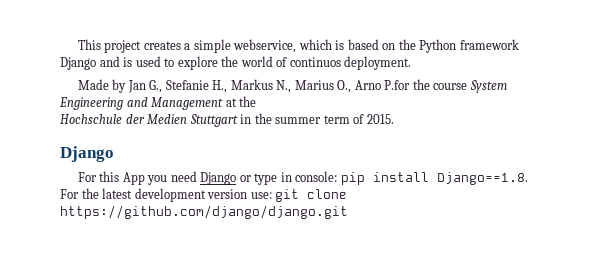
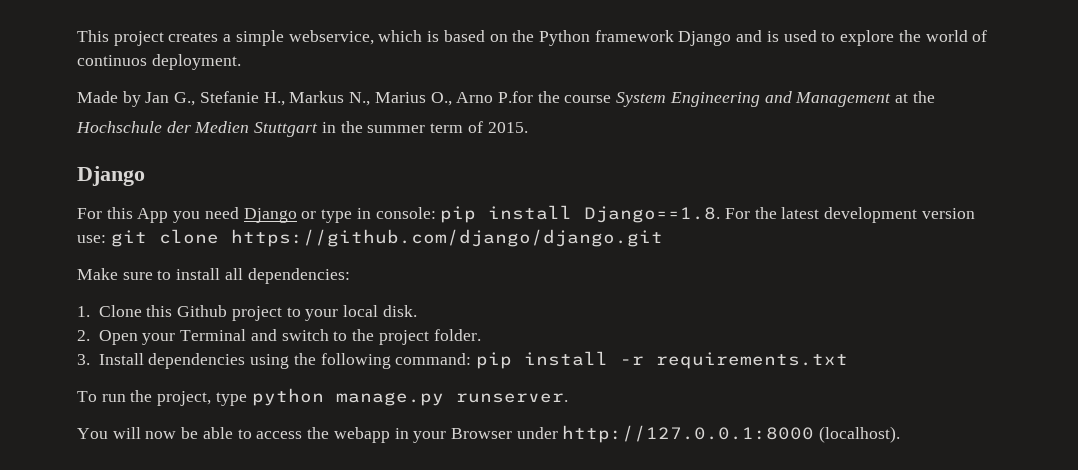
(348, 212) none -> [77,268,350,284] [77,305,417,321] [77,329,481,345] [77,351,849,369] [77,388,568,406] [77,425,901,443] // Make sure to install all dependencies: // 1. Clone this Github project to your local disk. // 2. Open your Terminal and switch to the project folder. // 3. Install dependencies using the following command: pip install -r requirements.txt // To run the project, type python manage.py runserver. // You will now be able to access the webapp in your Browser under http://127.0.0.1:8000 (localhost).

